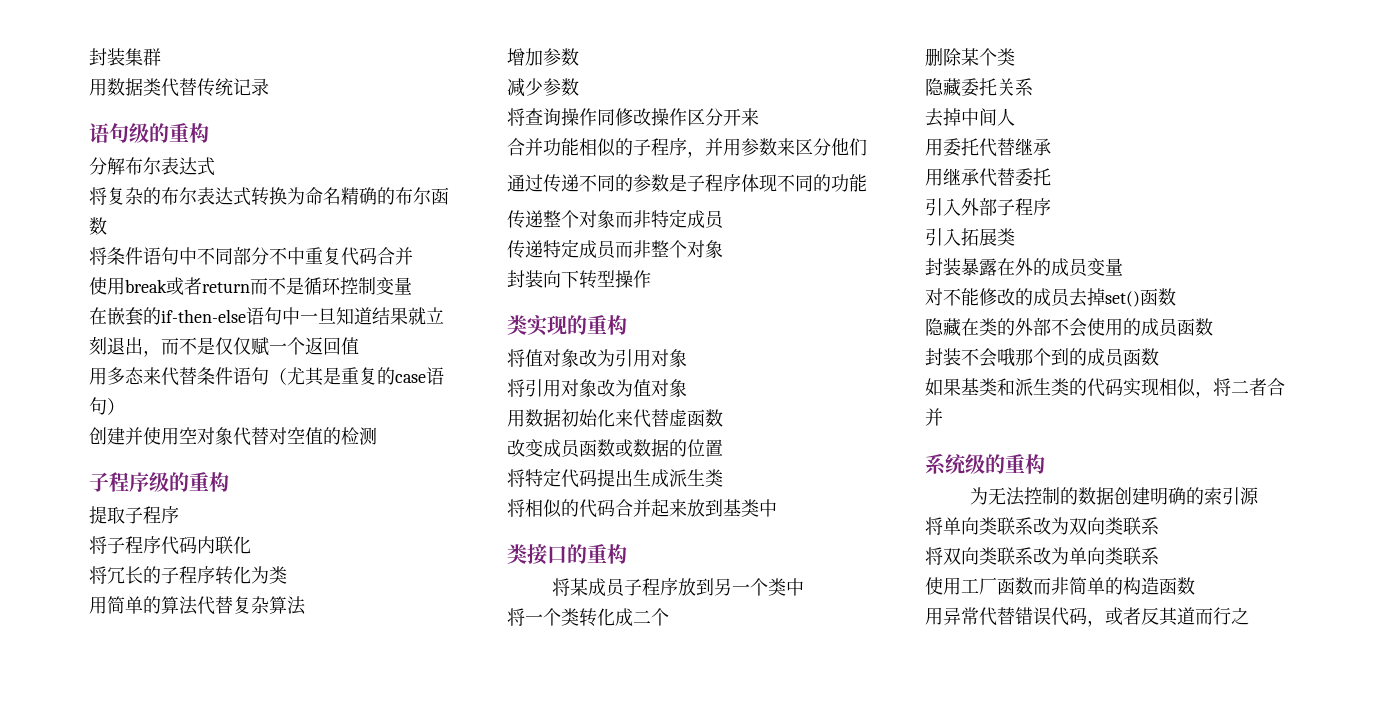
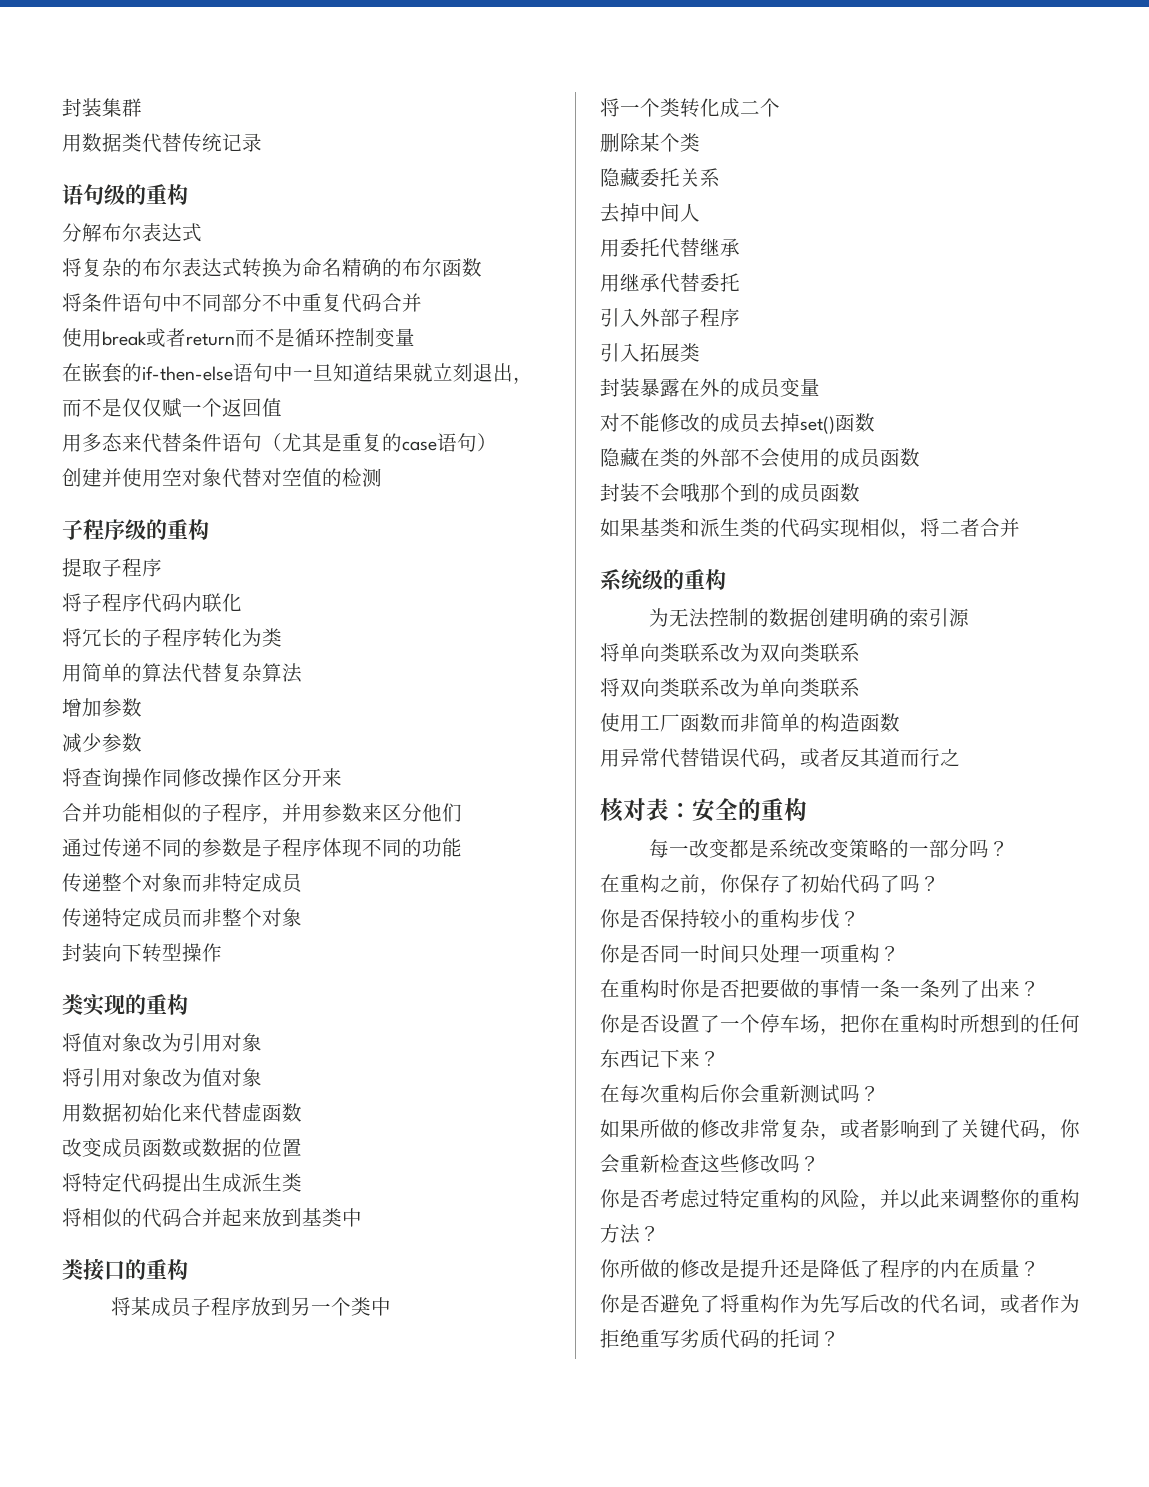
(1249, 616) none -> [600,798,807,823] [649,839,1010,858] [600,874,940,895] [600,909,860,929] [600,944,900,964] [600,979,1040,999] [600,1013,1080,1035] [600,1049,720,1068] [600,1084,880,1104] [600,1119,1080,1140] [600,1154,820,1174] [600,1189,1080,1210] [600,1224,660,1244] [600,1259,1040,1278] [600,1294,1080,1315] [600,1329,840,1349] // 核对表：安全的重构 // 每一改变都是系统改变策略的一部分吗？ // 在重构之前，你保存了初始代码了吗？ // 你是否保持较小的重构步伐？ // 你是否同一时间只处理一项重构？ // 在重构时你是否把要做的事情一条一条列了出来？ // 你是否设置了一个停车场，把你在重构时所想到的任何东西记下来？ // 在每次重构后你会重新测试吗？ // 如果所做的修改非常复杂，或者影响到了关键代码，你会重新检查这些修改吗？ // 你是否考虑过特定重构的风险，并以此来调整你的重构方法？ // 你所做的修改是提升还是降低了程序的内在质量？ // 你是否避免了将重构作为先写后改的代名词，或者作为拒绝重写劣质代码的托词？

